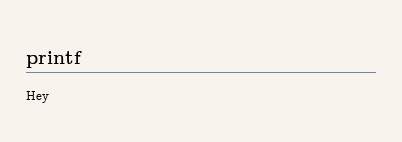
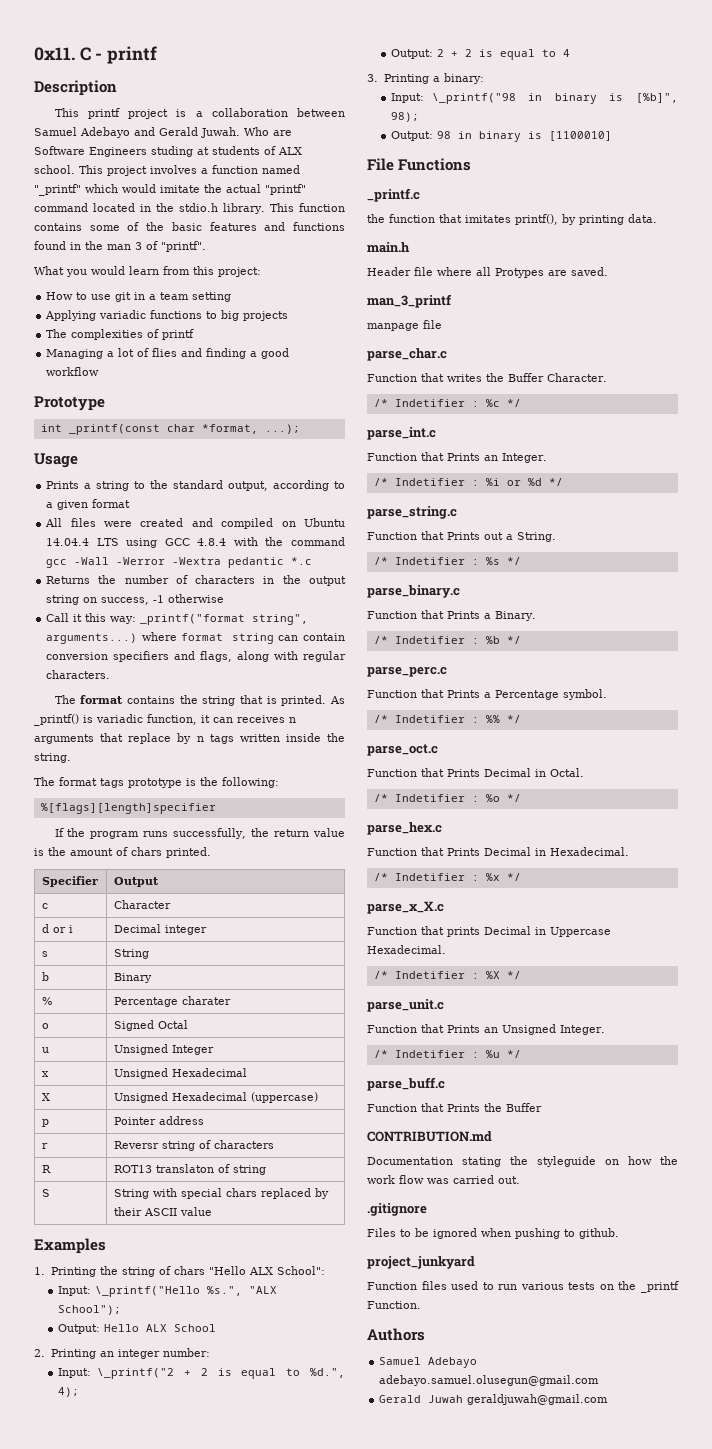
[26,51,82,68] [26,91,49,103] printf // Hey -> [34,46,158,64] [34,80,117,96] [54,108,345,119] [34,127,292,138] [34,146,302,157] [34,165,300,176] [34,184,306,196] [34,203,345,214] [34,222,345,231] [34,241,206,252] [34,266,261,277] [46,292,232,302] [45,310,289,321] [46,329,195,340] [46,348,290,359] [46,367,100,376] [34,396,105,411] [40,424,300,435] [34,453,78,468] [46,480,345,491] [46,499,131,510] [45,518,345,529] [46,537,345,548] [46,557,313,568] [46,575,346,586] [46,594,225,605] [46,613,309,625] [46,632,345,644] [46,651,346,662] [46,670,111,679] [54,695,346,706] [34,714,296,726] [34,733,345,744] [34,753,71,763] [34,777,279,788] [40,803,216,814] [54,828,346,839] [34,847,211,858] [41,876,98,887] [113,877,159,887] [41,903,48,909] [113,900,171,909] [41,924,73,933] [113,924,207,935] [41,951,48,957] [113,949,149,959] [41,972,49,981] [113,973,152,983] [41,997,52,1005] [113,996,231,1007] [41,1023,49,1029] [113,1020,188,1031] [41,1047,49,1053] [113,1044,214,1055] [41,1071,49,1077] [113,1068,247,1079] [41,1093,50,1101] [113,1092,318,1103] [41,1119,49,1127] [113,1116,204,1125] [41,1143,48,1149] [113,1140,274,1151] [41,1165,51,1173] [113,1164,266,1175] [41,1189,50,1197] [113,1188,329,1199] [113,1207,212,1216] [34,1238,106,1254] [34,1266,325,1277] [58,1286,278,1297] [58,1305,122,1315] [58,1324,217,1334] [34,1348,210,1359] [58,1368,345,1379] [58,1387,80,1397] [391,49,571,60] [367,73,484,84] [391,93,678,104] [391,112,420,122] [391,131,613,142] [367,158,472,171] [367,188,420,202] [367,214,657,225] [367,242,410,253] [367,267,608,278] [367,294,452,308] [367,320,442,331] [367,348,447,361] [367,373,607,382] [373,399,521,407] [367,427,436,440] [367,452,547,463] [373,478,563,486] [367,506,457,519] [367,531,556,542] [373,557,521,565] [367,585,460,598] [367,610,536,621] [373,636,521,644] [367,667,447,677] [367,689,607,700] [373,715,521,723] [367,744,438,756] [367,768,584,777] [373,794,521,802] [367,822,442,835] [367,847,629,856] [373,873,521,881] [367,901,444,914] [367,926,611,937] [367,945,446,954] [373,971,521,979] [367,999,444,1012] [367,1024,605,1035] [373,1050,521,1058] [367,1077,445,1091] [367,1103,542,1112] [367,1131,492,1142] [367,1156,678,1167] [367,1175,520,1184] [367,1203,427,1216] [367,1228,619,1239] [367,1256,475,1269] [367,1281,679,1293] [367,1301,421,1309] [367,1328,425,1341] [379,1357,478,1368] [379,1375,600,1386] [379,1394,609,1405] 0x11. C - printf // Description // This printf project is a collaboration between Samuel Adebayo and Gerald Juwah. Who are Software Engineers studing at students of ALX school. This project involves a function named "_printf" which would imitate the actual "printf" command located in the stdio.h library. This function contains some of the basic features and functions found in the man 3 of "printf". // What you would learn from this project: // How to use git in a team setting // Applying variadic functions to big projects // The complexities of printf // Managing a lot of flies and finding a good workflow // Prototype // int _printf(const char *format, ...); // Usage // Prints a string to the standard output, according to a given format // All files were created and compiled on Ubuntu 14.04.4 LTS using GCC 4.8.4 with the command gcc -Wall -Werror -Wextra pedantic *.c // Returns the number of characters in the output string on success, -1 otherwise // Call it this way: _printf("format string", arguments...) where format string can contain conversion specifiers and flags, along with regular characters. // The format contains the string that is printed. As _printf() is variadic function, it can receives n arguments that replace by n tags written inside the string. // The format tags prototype is the following: // %[flags][length]specifier // If the program runs successfully, the return value is the amount of chars printed. // Specifier | Output // c | Character // d or i | Decimal integer // s | String // b | Binary // % | Percentage charater // o | Signed Octal // u | Unsigned Integer // x | Unsigned Hexadecimal // X | Unsigned Hexadecimal (uppercase) // p | Pointer address // r | Reversr string of characters // R | ROT13 translaton of string // S | String with special chars replaced by their ASCII value // Examples // 1. Printing the string of chars "Hello ALX School": // Input: \_printf("Hello %s.", "ALX School"); // Output: Hello ALX School // 2. Printing an integer number: // Input: \_printf("2 + 2 is equal to %d.", 4); // Output: 2 + 2 is equal to 4 // 3. Printing a binary: // Input: \_printf("98 in binary is [%b]", 98); // Output: 98 in binary is [1100010] // File Functions // _printf.c // the function that imitates printf(), by printing data. // main.h // Header file where all Protypes are saved. // man_3_printf // manpage file // parse_char.c // Function that writes the Buffer Character. // /* Indetifier : %c */ // parse_int.c // Function that Prints an Integer. // /* Indetifier : %i or %d */ // parse_string.c // Function that Prints out a String. // /* Indetifier : %s */ // parse_binary.c // Function that Prints a Binary. // /* Indetifier : %b */ // parse_perc.c // Function that Prints a Percentage symbol. // /* Indetifier : %% */ // parse_oct.c // Function that Prints Decimal in Octal. // /* Indetifier : %o */ // parse_hex.c // Function that Prints Decimal in Hexadecimal. // /* Indetifier : %x */ // parse_x_X.c // Function that prints Decimal in Uppercase Hexadecimal. // /* Indetifier : %X */ // parse_unit.c // Function that Prints an Unsigned Integer. // /* Indetifier : %u */ // parse_buff.c // Function that Prints the Buffer // CONTRIBUTION.md // Documentation stating the styleguide on how the work flow was carried out. // .gitignore // Files to be ignored when pushing to github. // project_junkyard // Function files used to run various tests on the _printf Function. // Authors // Samuel Adebayo adebayo.samuel.olusegun@gmail.com // Gerald Juwah geraldjuwah@gmail.com

